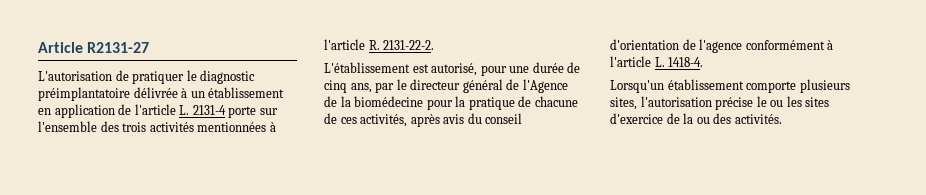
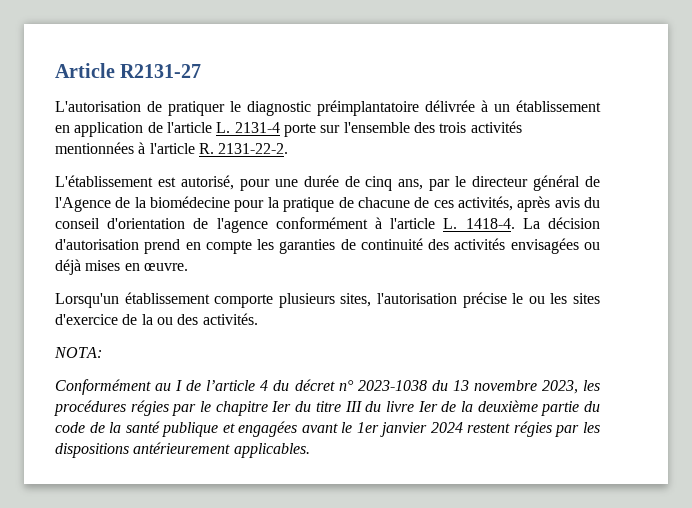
(704, 62) none -> [522,217,600,229] [55,238,600,254] [55,259,188,275] La décision d'autorisation prend en compte les garanties de continuité des activités envisagées ou déjà mises en œuvre.
(782, 119) none -> [54,347,102,358] [55,379,600,395] [54,400,600,416] [55,421,601,437] [55,442,310,458] // NOTA: // Conformément au I de l’article 4 du décret n° 2023-1038 du 13 novembre 2023, les procédures régies par le chapitre Ier du titre III du livre Ier de la deuxième partie du code de la santé publique et engagées avant le 1er janvier 2024 restent régies par les dispositions antérieurement applicables.

